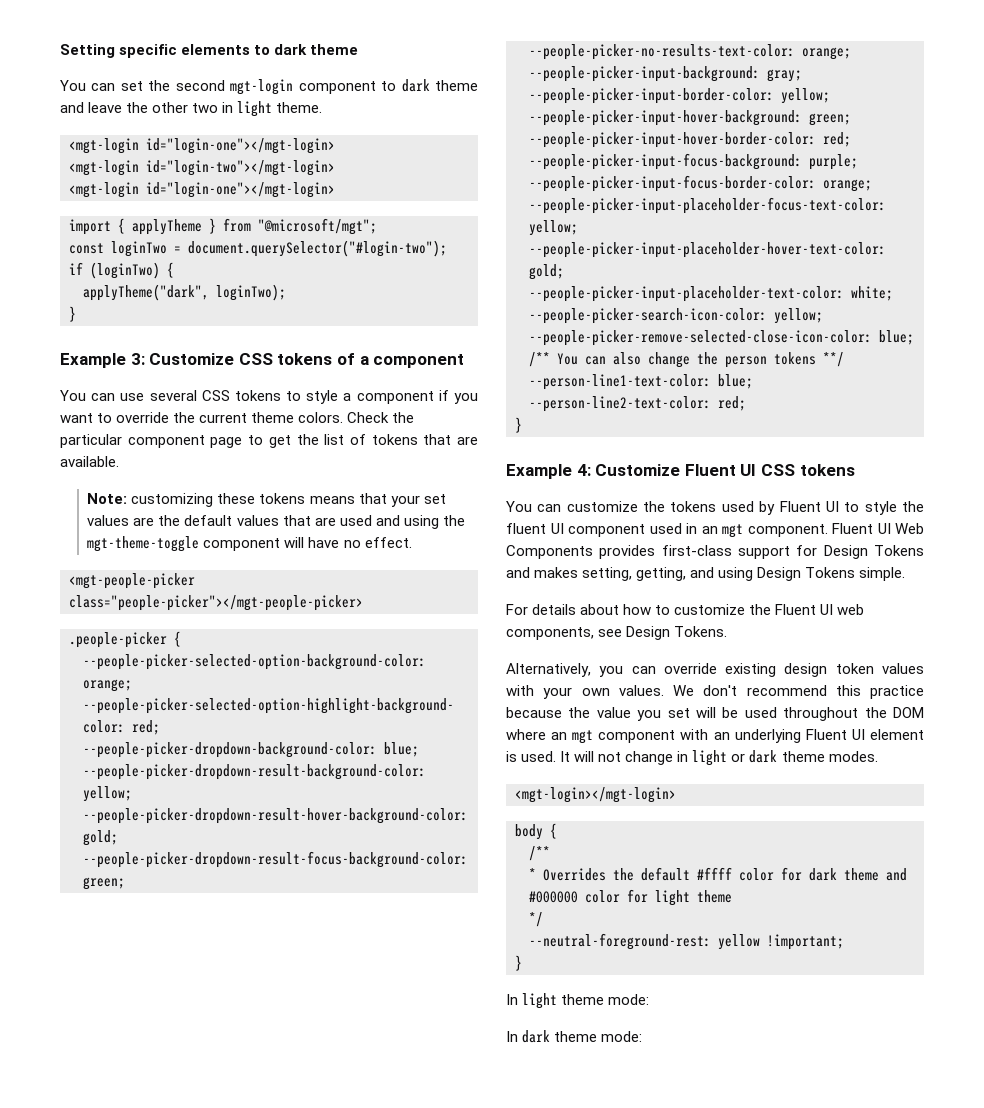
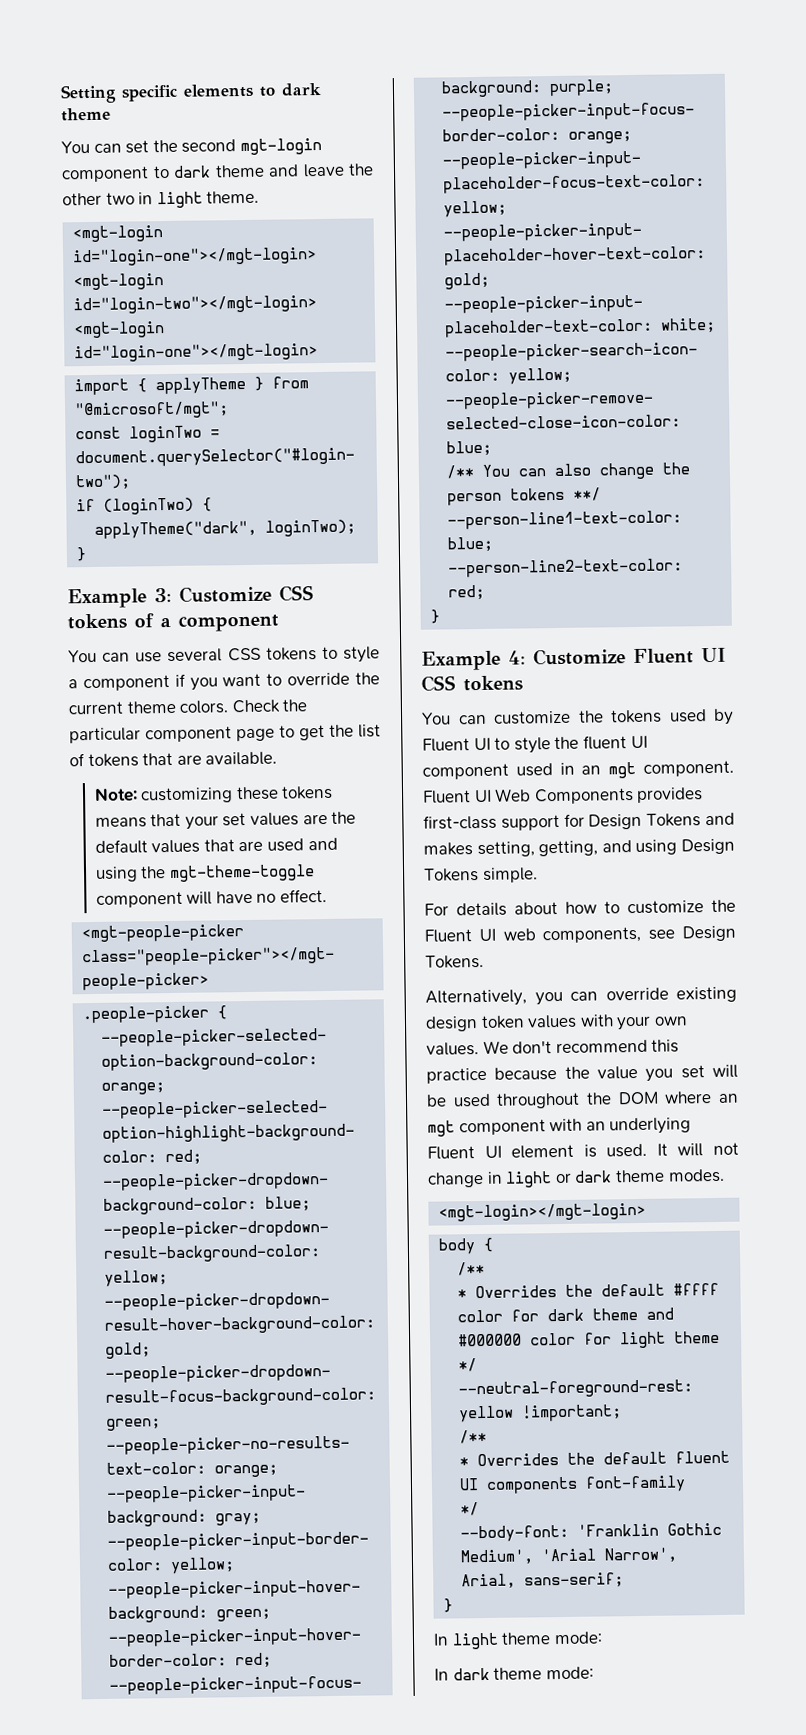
(844, 942) none -> [459,1429,488,1444] [459,1450,731,1467] [459,1475,687,1494] [460,1502,480,1516] [460,1522,723,1543] [460,1547,678,1566] [461,1572,625,1590] // /** // * Overrides the default fluent UI components font-family // */ // --body-font: 'Franklin Gothic Medium', 'Arial Narrow', Arial, sans-serif;

